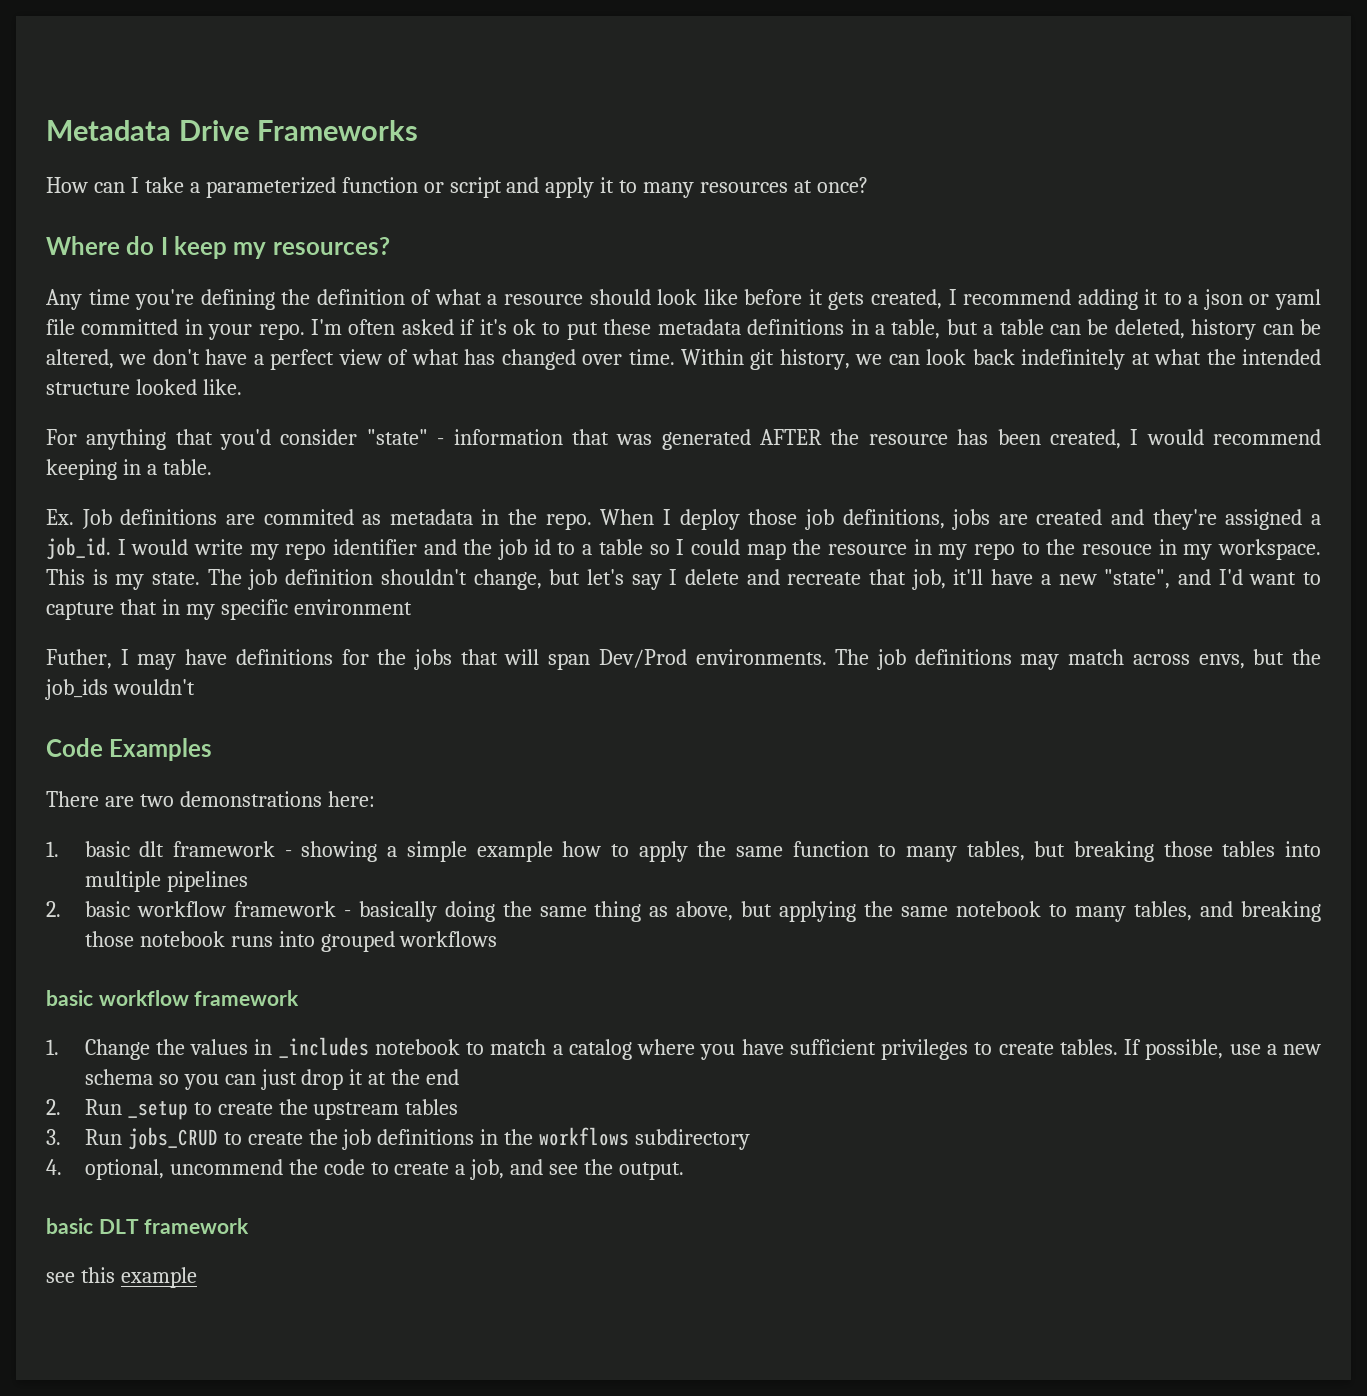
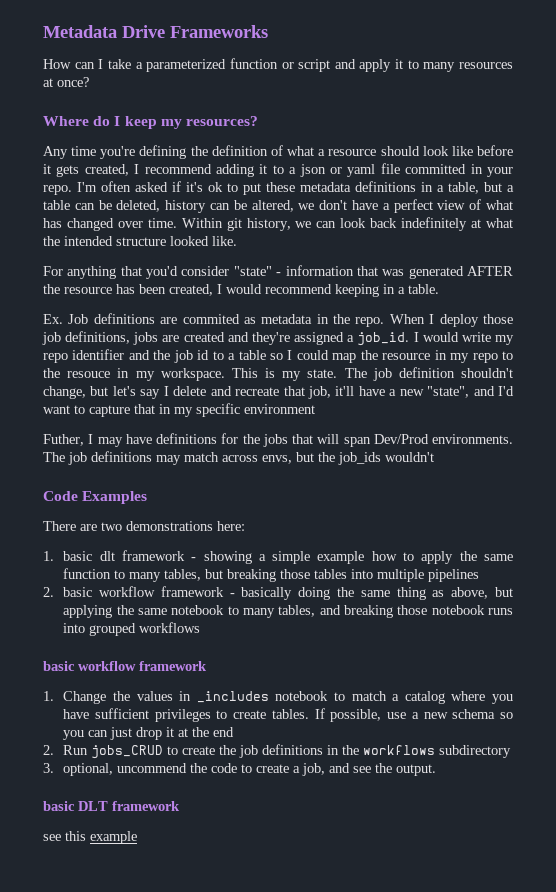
[127,1099,459,1120] [46,1129,122,1145] _setup to create the upstream tables // 3. Run -> (89, 750) none
[46,1159,62,1175] 4. -> [43,763,54,773] 3.

